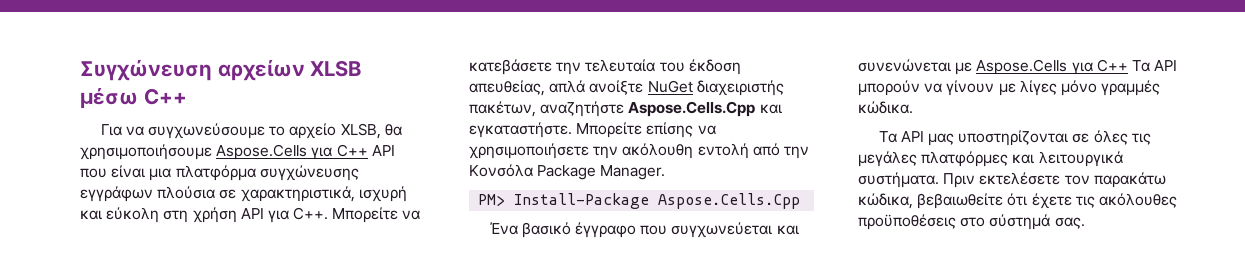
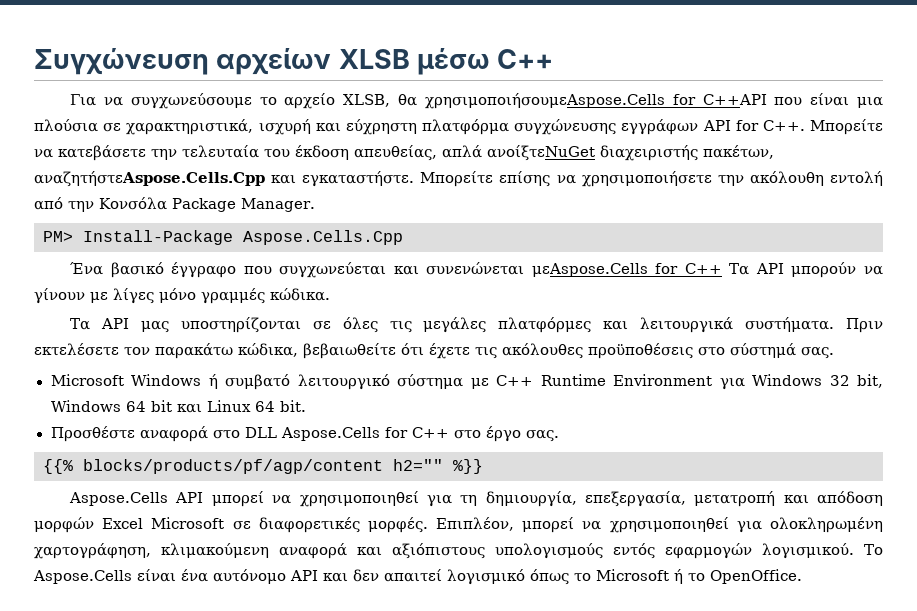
[80,144,395,160] [80,165,359,181] [80,186,153,202] χρησιμοποιήσουμε Aspose.Cells για C++ API που είναι μια πλατφόρμα συγχώνευσης εγγράφων -> [424,93,884,109] χρησιμοποιήσουμεAspose.Cells for C++API που είναι μια
[106,207,289,223] εύκολη στη χρήση API για -> [345,119,759,135] εύχρηστη πλατφόρμα συγχώνευσης εγγράφων API for
[589,80,784,96] [469,101,756,117] ανοίξτε NuGet διαχειριστής πακέτων, αναζητήστε Aspose.Cells.Cpp -> [487,145,774,161] [34,171,265,187] ανοίξτεNuGet διαχειριστής πακέτων, αναζητήστεAspose.Cells.Cpp
[955,59,1093,75] με Aspose.Cells για -> [531,263,679,277] μεAspose.Cells for
(1085, 223) none -> [50,374,883,390] [50,400,306,413] [50,426,559,442] [43,459,483,474] [69,491,883,507] [34,517,883,533] [34,543,883,559] [33,569,802,585] // Microsoft Windows ή συμβατό λειτουργικό σύστημα με C++ Runtime Environment για Windows 32 bit, Windows 64 bit και Linux 64 bit. // Προσθέστε αναφορά στο DLL Aspose.Cells for C++ στο έργο σας. // {{% blocks/products/pf/agp/content h2="" %}} // Aspose.Cells API μπορεί να χρησιμοποιηθεί για τη δημιουργία, επεξεργασία, μετατροπή και απόδοση μορφών Excel Microsoft σε διαφορετικές μορφές. Επιπλέον, μπορεί να χρησιμοποιηθεί για ολοκληρωμένη χαρτογράφηση, κλιμακούμενη αναφορά και αξιόπιστους υπολογισμούς εντός εφαρμογών λογισμικού. Το Aspose.Cells είναι ένα αυτόνομο API και δεν απαιτεί λογισμικό όπως το Microsoft ή το OpenOffice.

